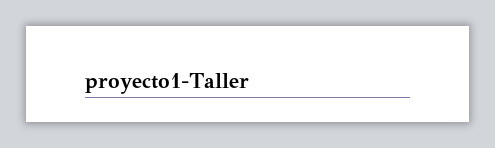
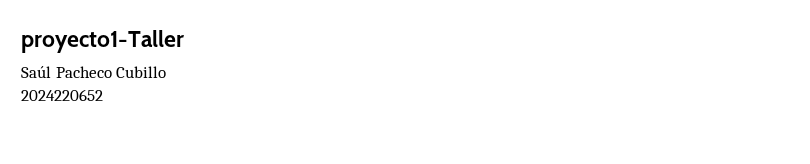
(249, 83) none -> [21,66,167,78] [21,89,103,101] // Saúl Pacheco Cubillo // 2024220652

